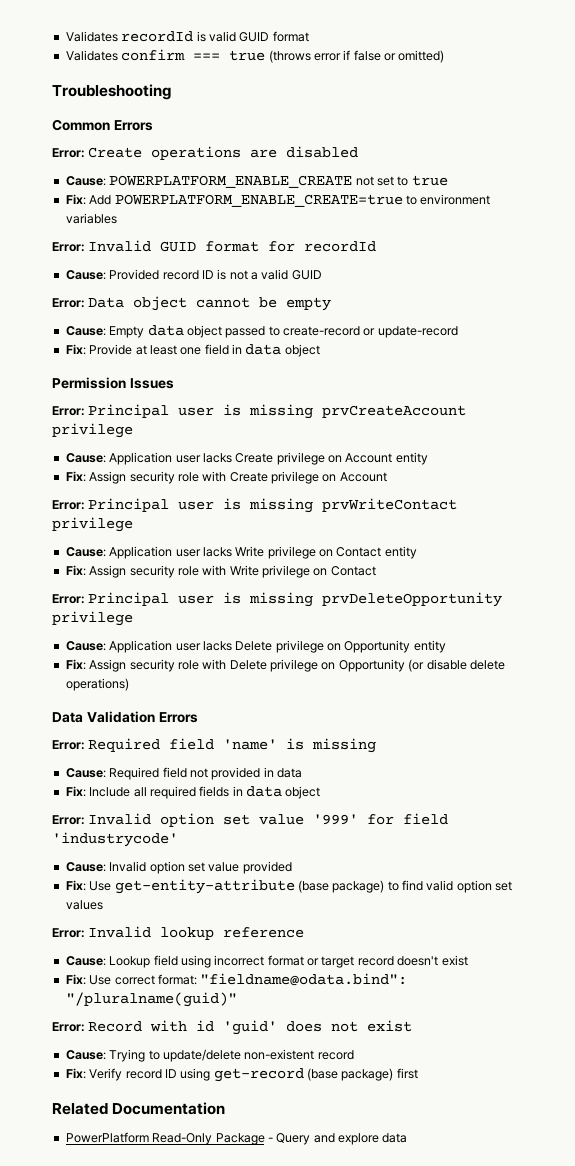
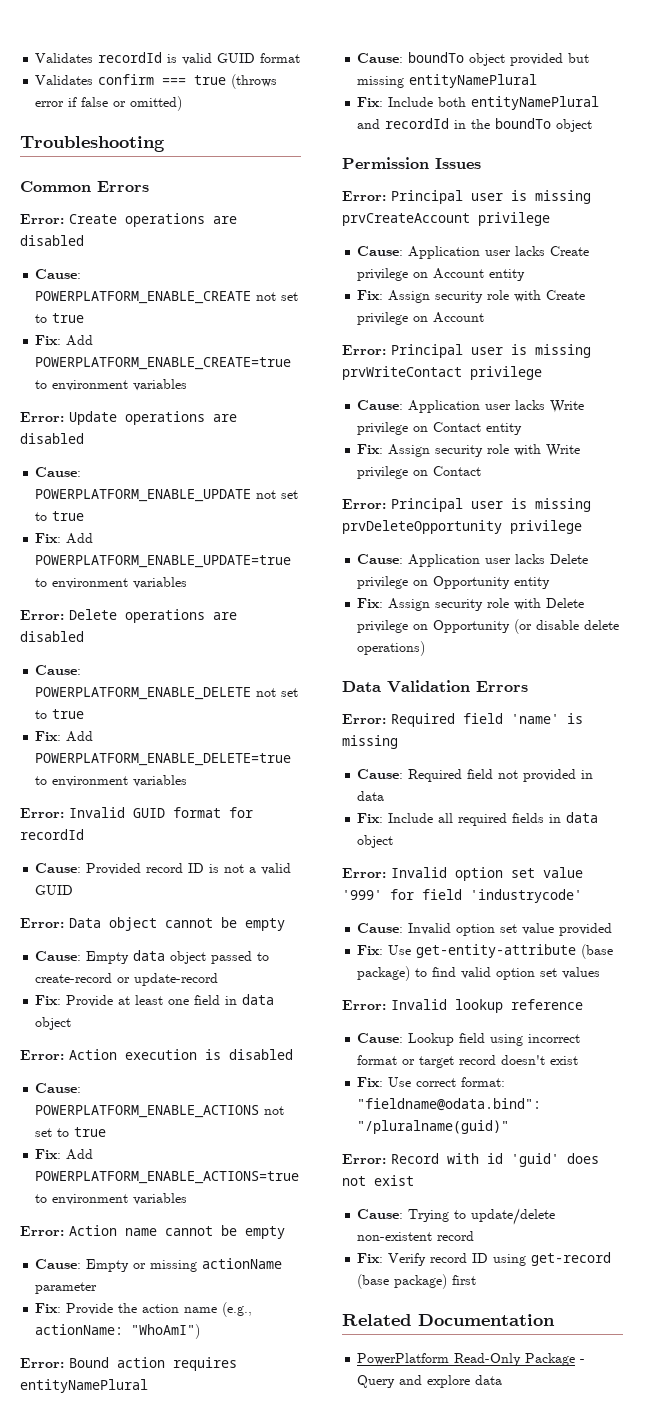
(117, 218) none -> [20,411,237,425] [20,433,84,444] [35,467,82,477] [35,489,299,502] [35,511,85,521] [35,533,94,544] [35,555,292,568] [35,577,188,589] [20,609,237,623] [20,631,84,642] [35,665,82,675] [35,687,299,700] [35,709,85,719] [35,731,94,742] [35,753,292,766] [35,775,188,787] // Error: Update operations are disabled // Cause: POWERPLATFORM_ENABLE_UPDATE not set to true // Fix: Add POWERPLATFORM_ENABLE_UPDATE=true to environment variables // Error: Delete operations are disabled // Cause: POWERPLATFORM_ENABLE_DELETE not set to true // Fix: Add POWERPLATFORM_ENABLE_DELETE=true to environment variables
(320, 350) none -> [20,1049,293,1060] [35,1083,82,1093] [35,1105,285,1118] [35,1127,107,1137] [35,1149,94,1160] [35,1171,300,1184] [35,1193,188,1205] [20,1225,285,1239] [35,1258,283,1272] [35,1282,98,1294] [35,1302,253,1317] [35,1324,201,1339] [20,1357,237,1371] [20,1379,148,1393] [357,52,590,66] [357,74,538,88] [357,96,600,110] [357,118,593,132] // Error: Action execution is disabled // Cause: POWERPLATFORM_ENABLE_ACTIONS not set to true // Fix: Add POWERPLATFORM_ENABLE_ACTIONS=true to environment variables // Error: Action name cannot be empty // Cause: Empty or missing actionName parameter // Fix: Provide the action name (e.g., actionName: "WhoAmI") // Error: Bound action requires entityNamePlural // Cause: boundTo object provided but missing entityNamePlural // Fix: Include both entityNamePlural and recordId in the boundTo object

